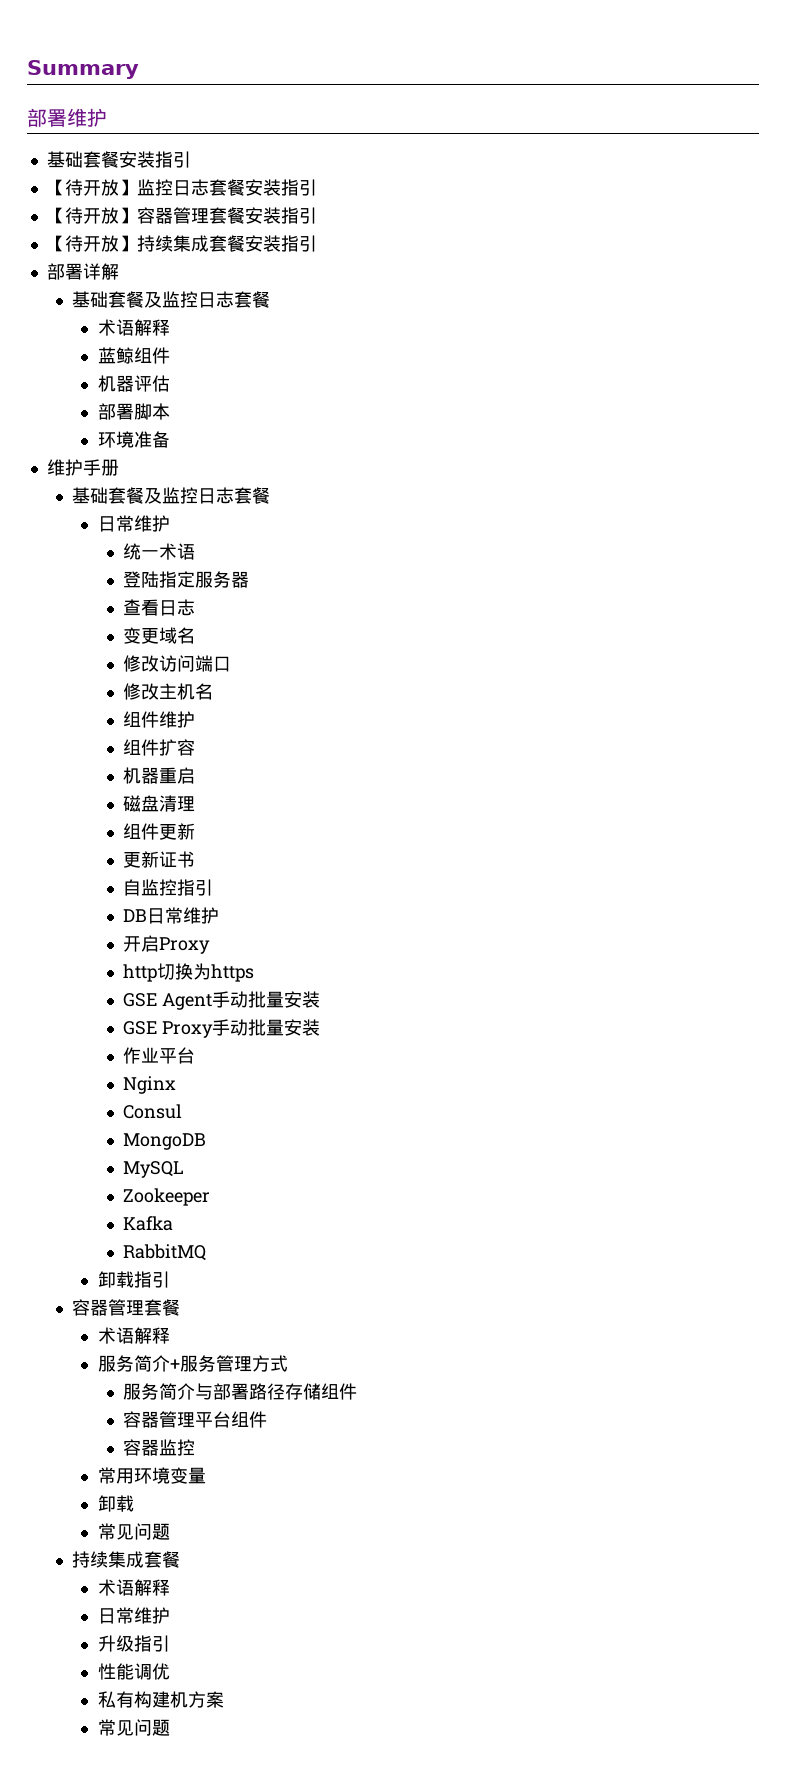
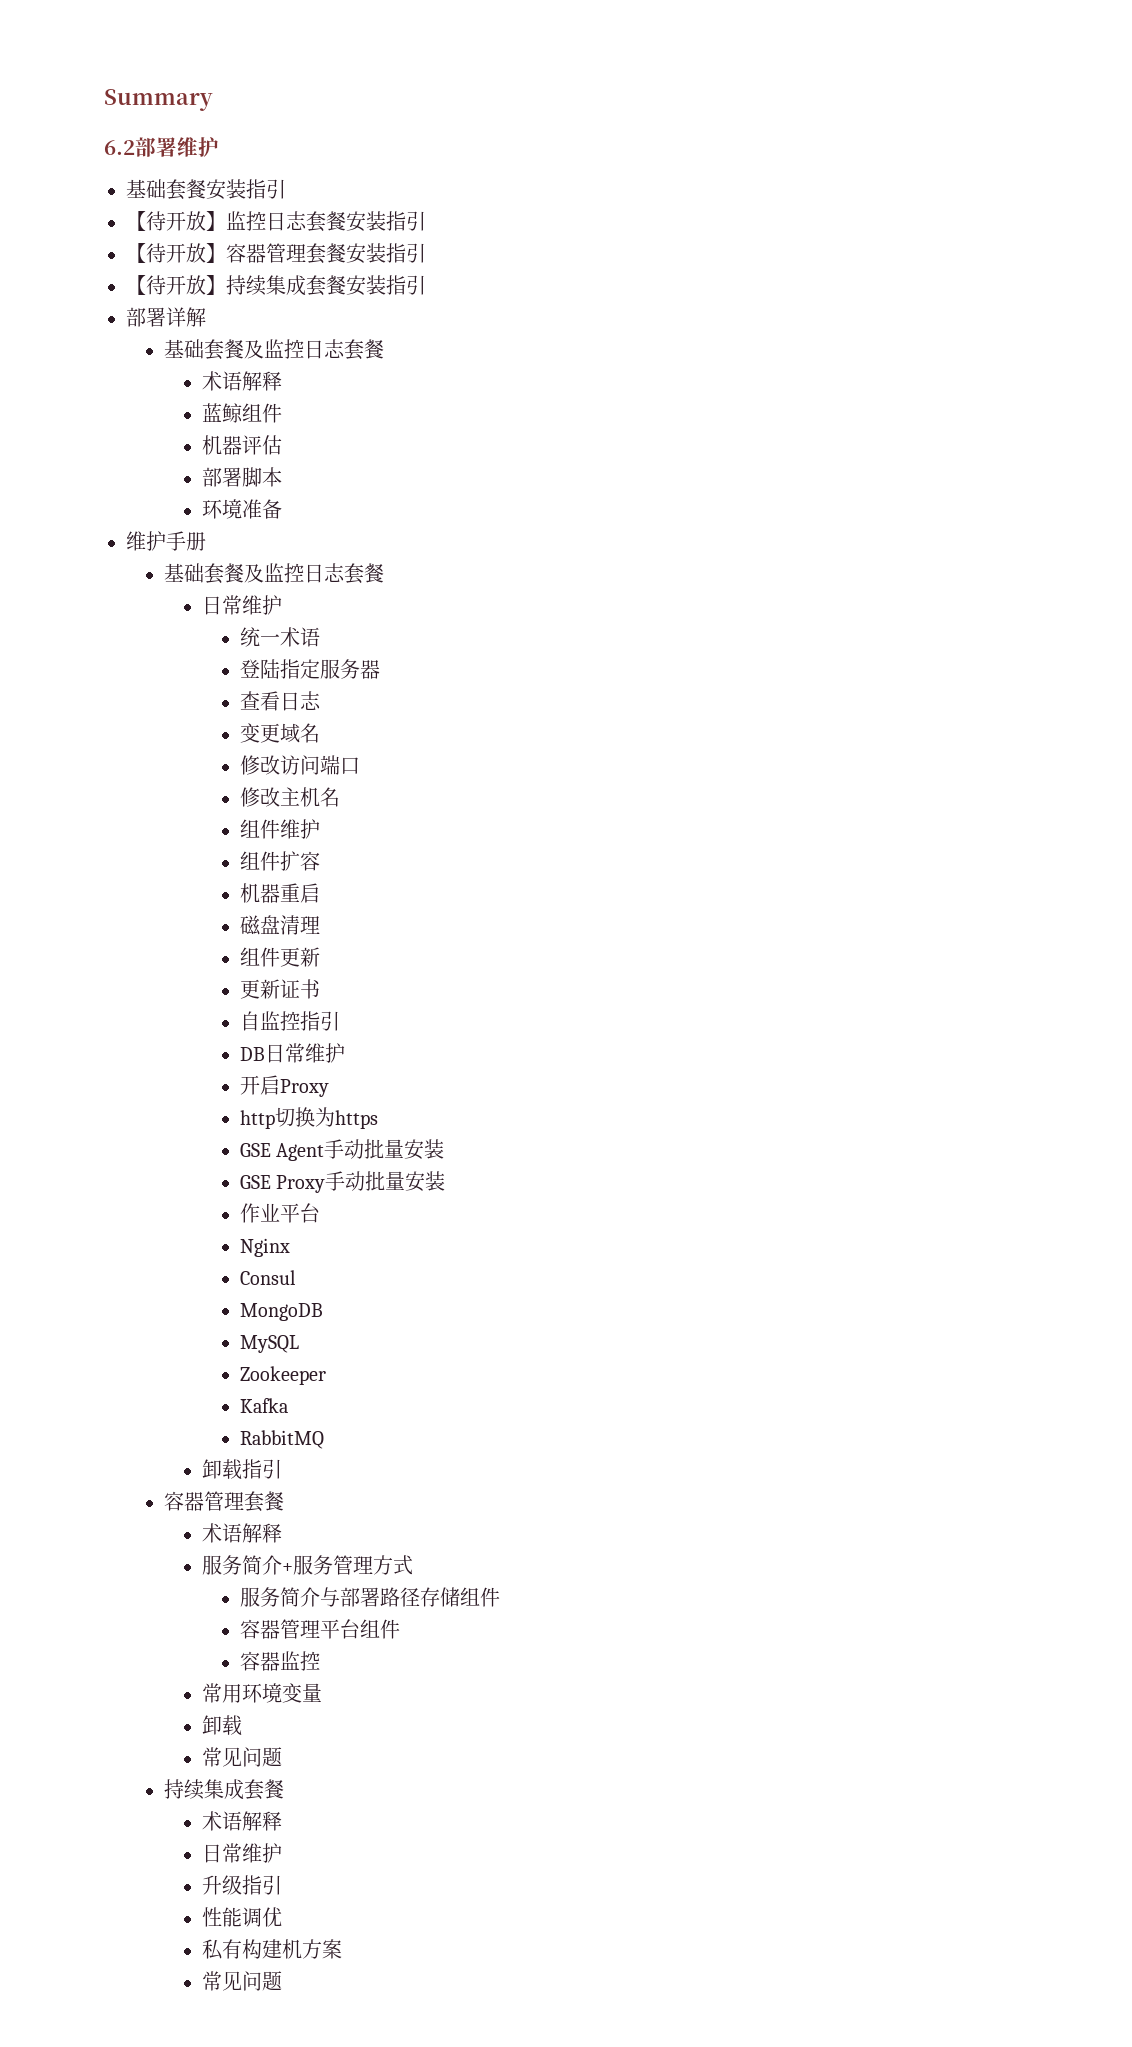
(139, 69) none -> [104,140,135,155] 6.2

